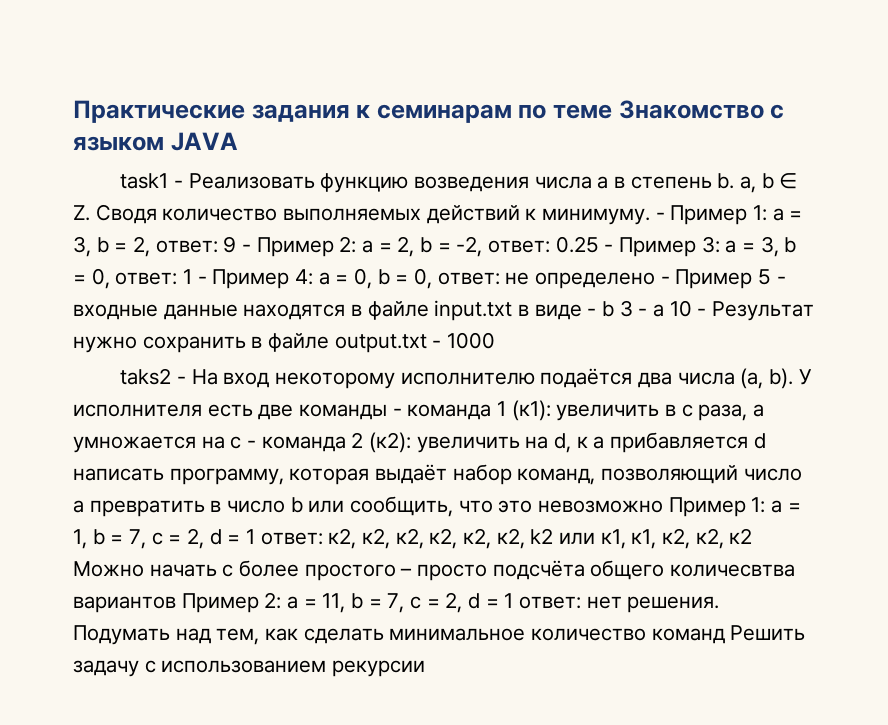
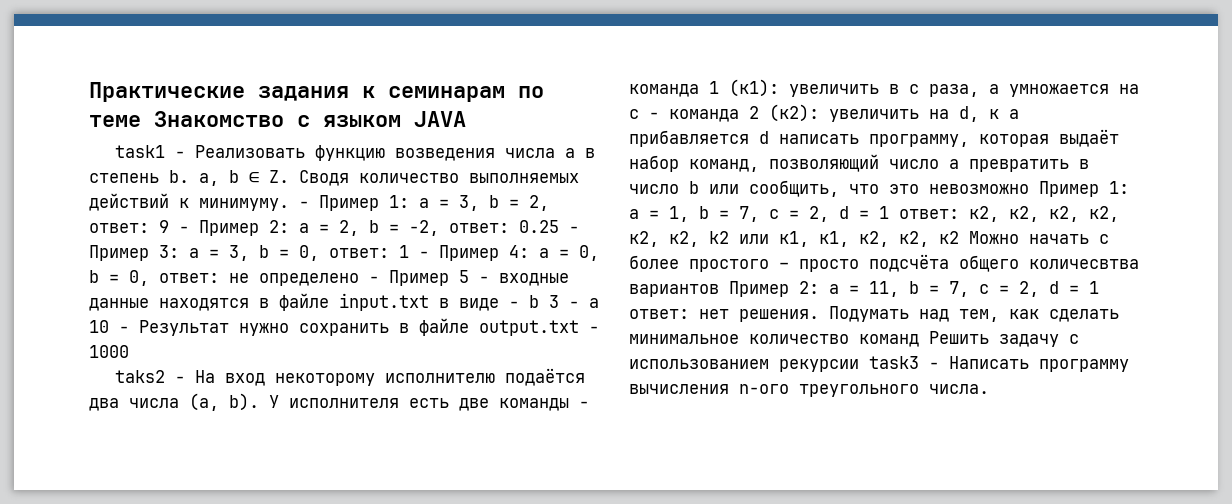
(426, 668) none -> [869,356,1129,372] [629,384,989,397] task3 - Написать программу вычисления n-ого треугольного числа.

